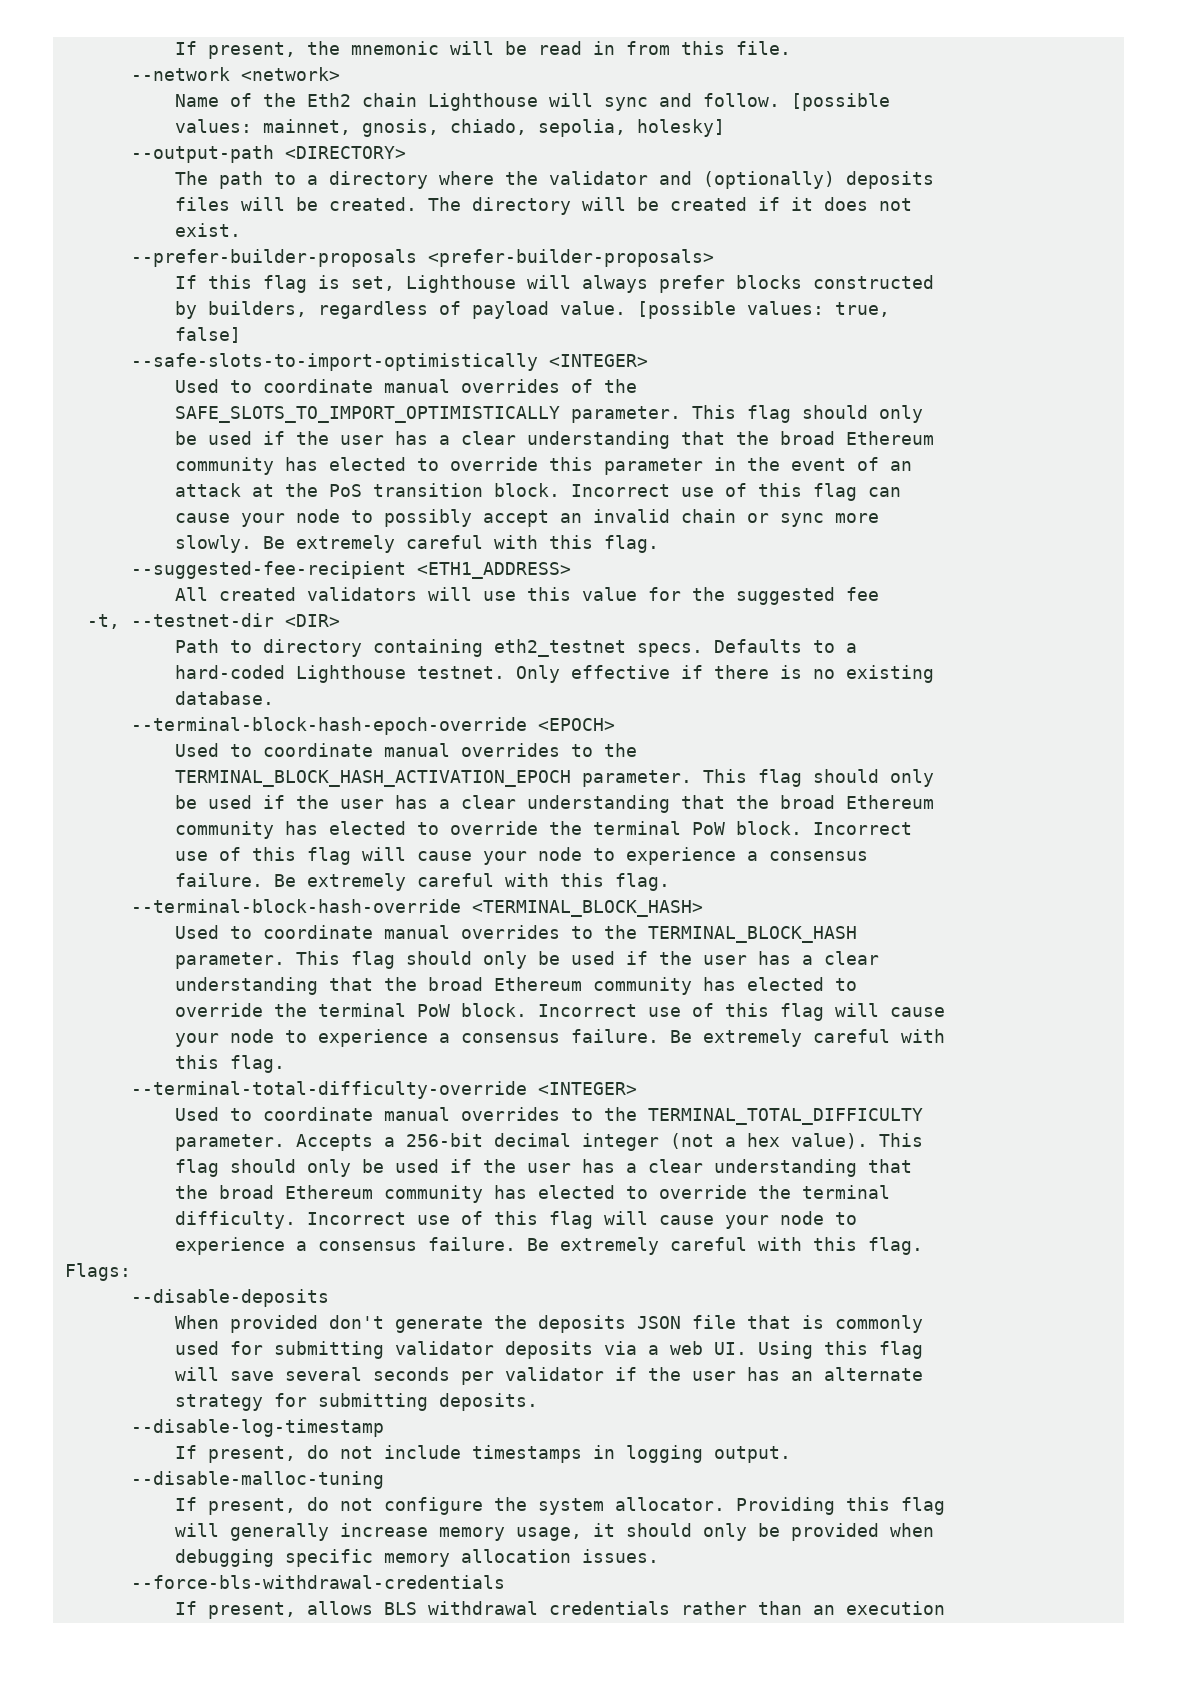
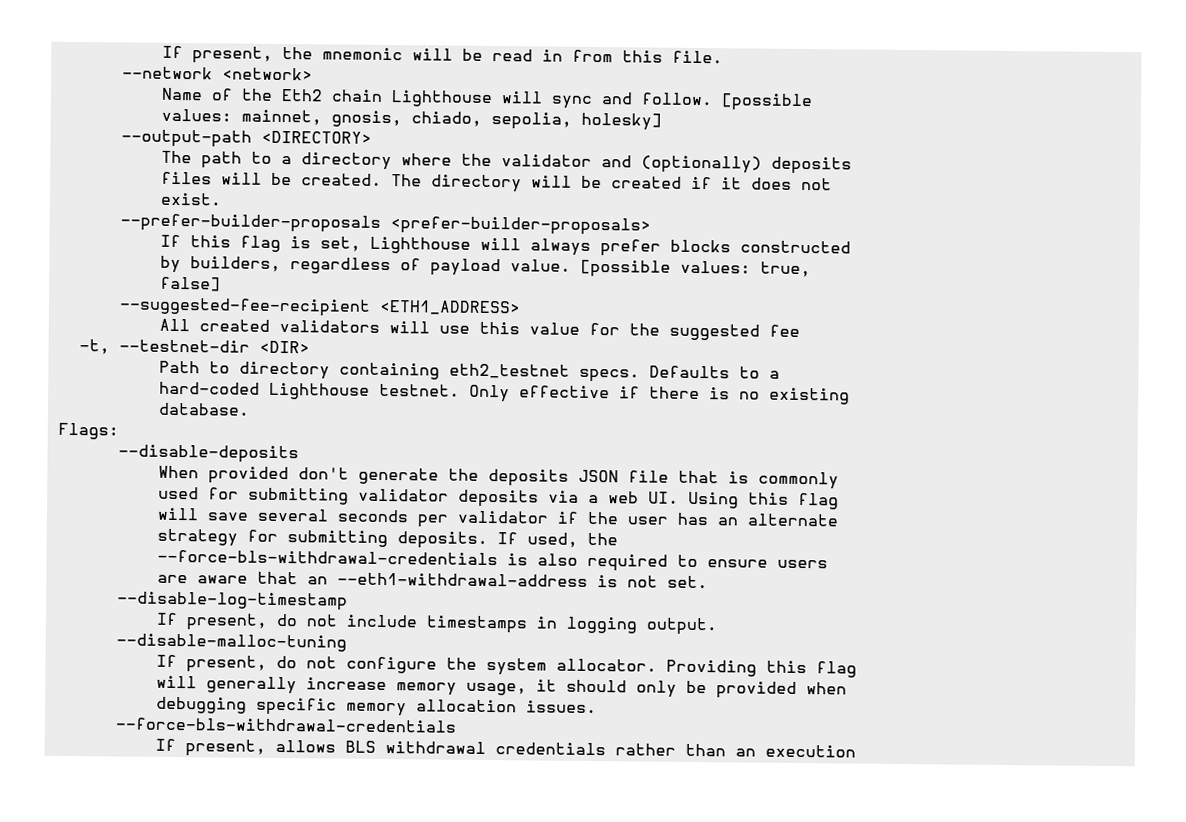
[131,353,648,371] [175,379,637,393] [175,405,923,423] [175,431,934,449] [175,457,912,475] [175,483,901,501] [175,509,879,527] [175,535,659,553] // --safe-slots-to-import-optimistically <INTEGER> // Used to coordinate manual overrides of the // SAFE_SLOTS_TO_IMPORT_OPTIMISTICALLY parameter. This flag should only // be used if the user has a clear understanding that the broad Ethereum // community has elected to override this parameter in the event of an // attack at the PoS transition block. Incorrect use of this flag can // cause your node to possibly accept an invalid chain or sync more // slowly. Be extremely careful with this flag. -> (222, 284) none
[131,717,615,735] [175,743,637,757] [175,769,934,787] [175,795,934,813] [175,821,912,839] [175,847,868,865] [175,873,670,891] [131,899,703,917] [175,925,857,943] [175,951,879,969] [175,977,857,995] [175,1003,945,1021] [175,1029,945,1047] [175,1055,285,1073] [131,1081,637,1099] [175,1107,923,1125] [175,1133,923,1151] [175,1159,912,1177] [175,1185,890,1203] [175,1211,857,1229] [175,1237,923,1255] // --terminal-block-hash-epoch-override <EPOCH> // Used to coordinate manual overrides to the // TERMINAL_BLOCK_HASH_ACTIVATION_EPOCH parameter. This flag should only // be used if the user has a clear understanding that the broad Ethereum // community has elected to override the terminal PoW block. Incorrect // use of this flag will cause your node to experience a consensus // failure. Be extremely careful with this flag. // --terminal-block-hash-override <TERMINAL_BLOCK_HASH> // Used to coordinate manual overrides to the TERMINAL_BLOCK_HASH // parameter. This flag should only be used if the user has a clear // understanding that the broad Ethereum community has elected to // override the terminal PoW block. Incorrect use of this flag will cause // your node to experience a consensus failure. Be extremely careful with // this flag. // --terminal-total-difficulty-override <INTEGER> // Used to coordinate manual overrides to the TERMINAL_TOTAL_DIFFICULTY // parameter. Accepts a 256-bit decimal integer (not a hex value). This // flag should only be used if the user has a clear understanding that // the broad Ethereum community has elected to override the terminal // difficulty. Incorrect use of this flag will cause your node to // experience a consensus failure. Be extremely careful with this flag. -> (251, 409) none
(538, 1402) none -> [497,532,619,548] [157,549,829,572] [157,571,709,589] If used, the // --force-bls-withdrawal-credentials is also required to ensure users // are aware that an --eth1-withdrawal-address is not set.

